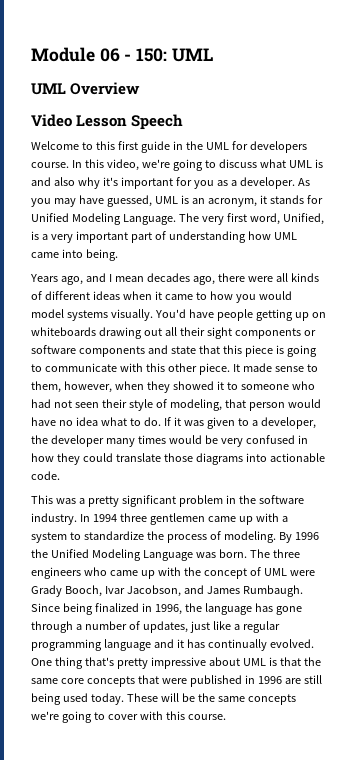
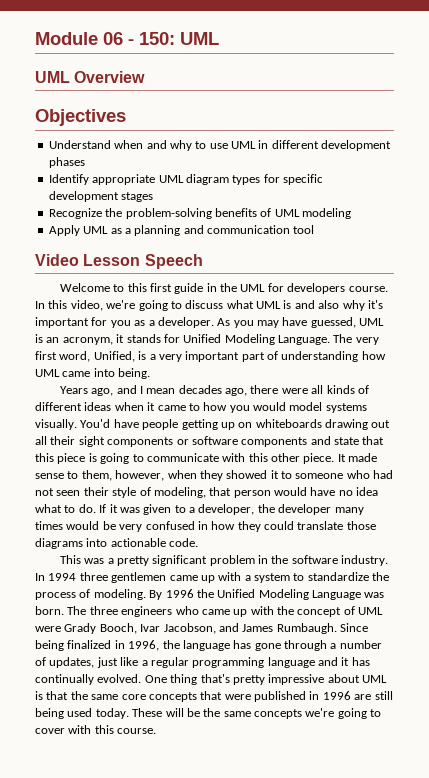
(141, 88) none -> [35,109,126,126] [48,140,392,151] [48,157,85,168] [48,174,323,185] [48,191,154,202] [48,208,351,219] [48,225,315,236] // Objectives // Understand when and why to use UML in different development phases // Identify appropriate UML diagram types for specific development stages // Recognize the problem-solving benefits of UML modeling // Apply UML as a planning and communication tool

